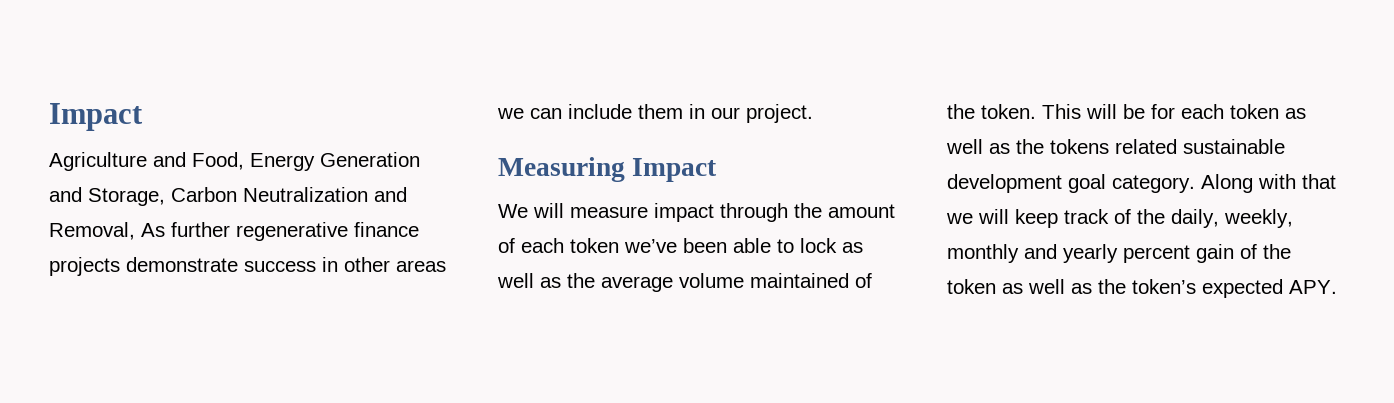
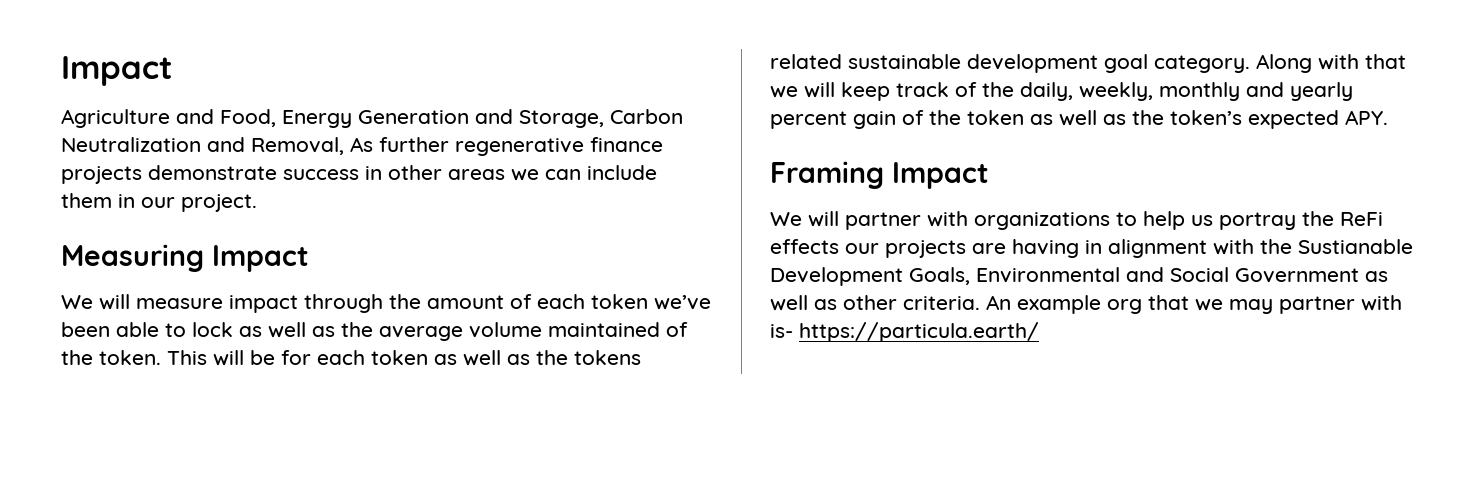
(1337, 287) none -> [770,161,989,189] [770,211,1383,230] [770,239,1413,258] [770,267,1388,286] [770,295,1402,314] [770,322,1039,342] // Framing Impact // We will partner with organizations to help us portray the ReFi effects our projects are having in alignment with the Sustianable Development Goals, Environmental and Social Government as well as other criteria. An example org that we may partner with is- https://particula.earth/

